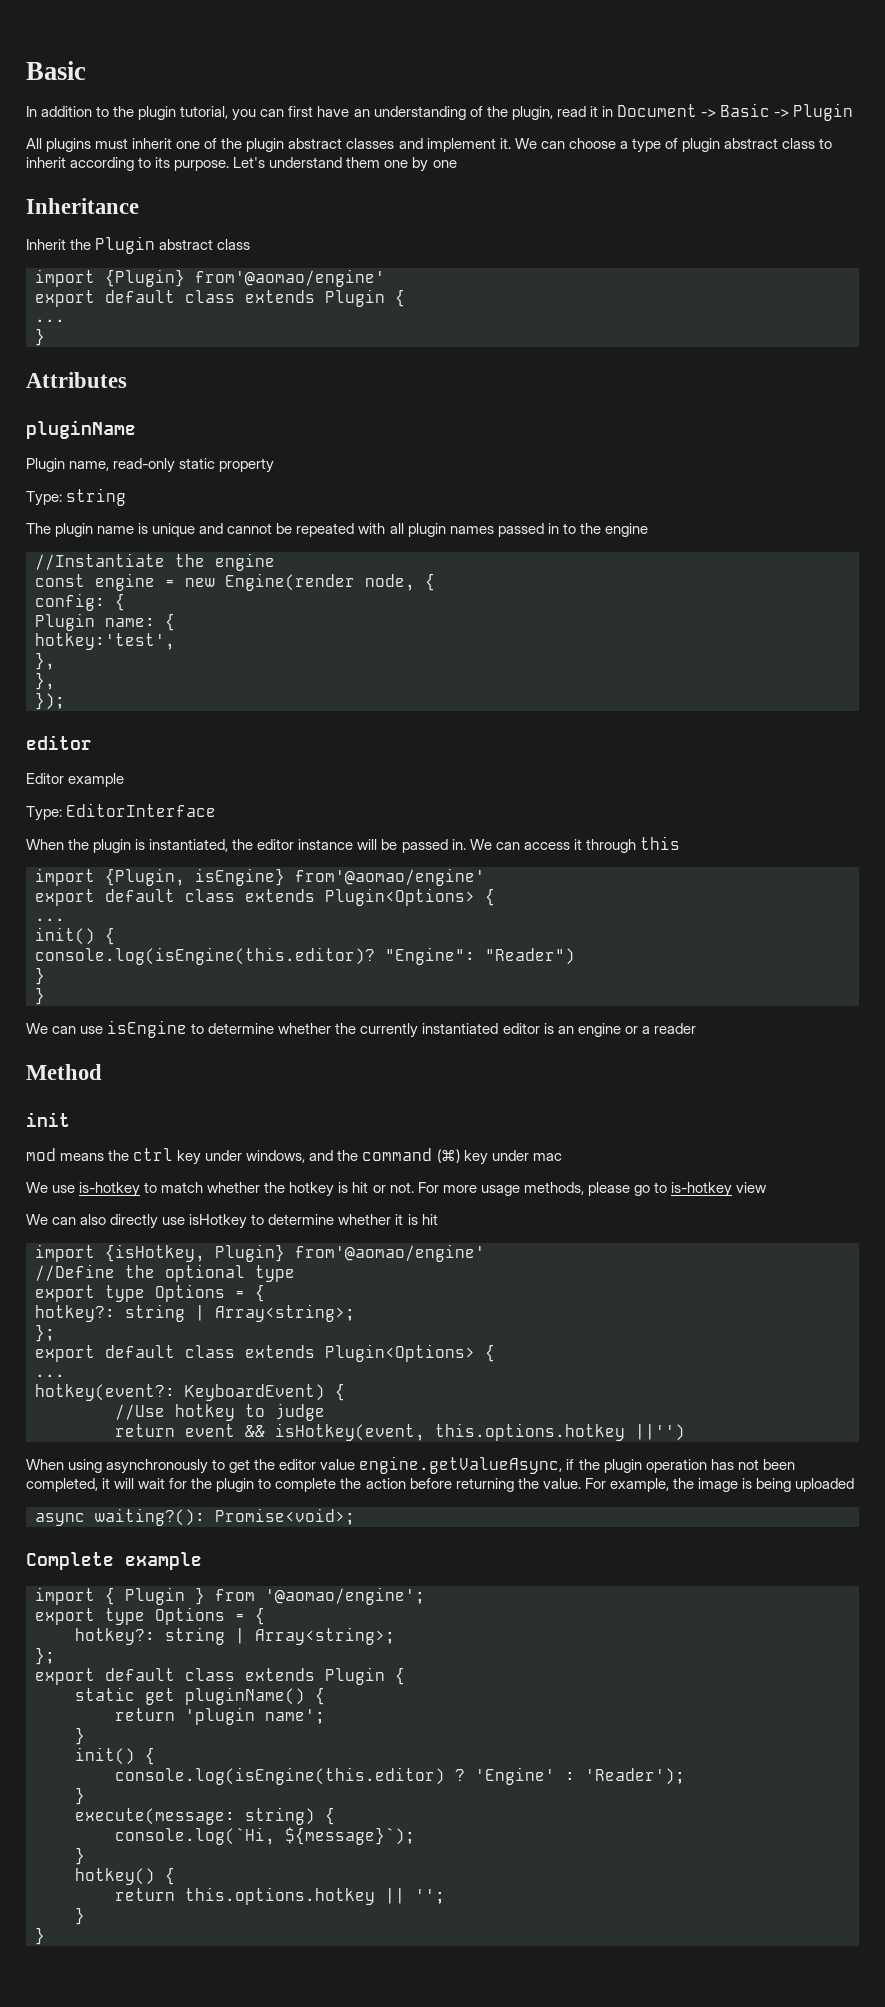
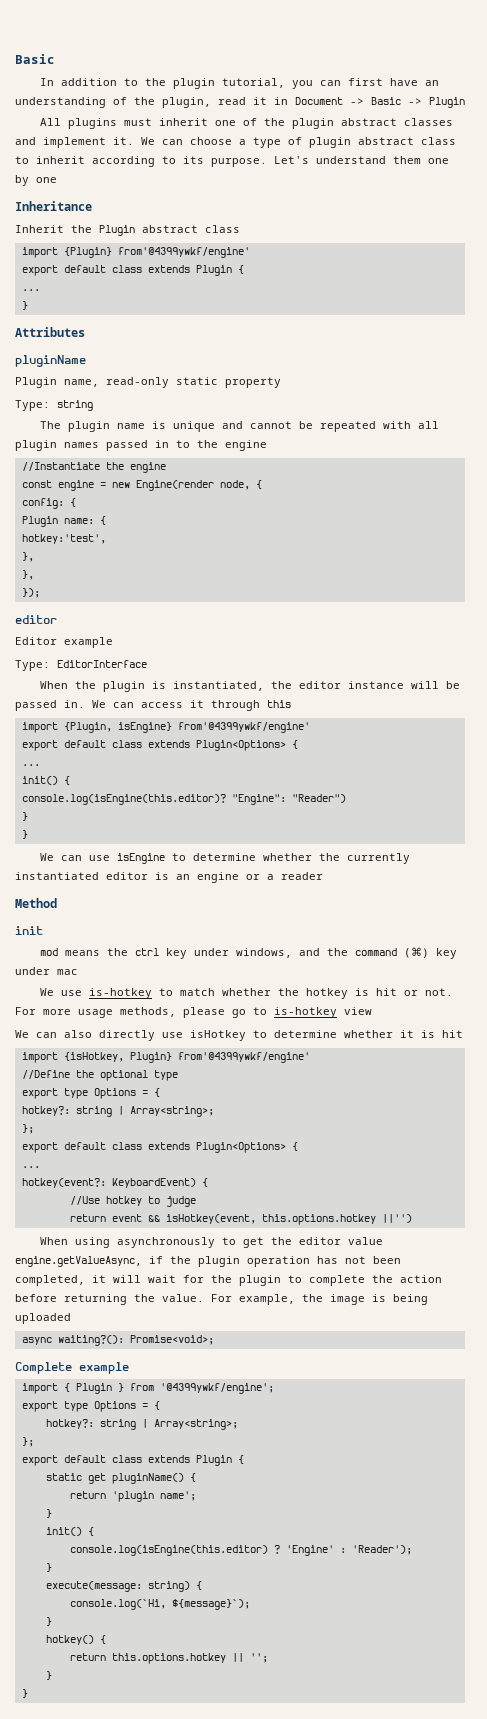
[195,269,385,287] from'@aomao/engine' -> [117,247,250,258] from'@4399ywkf/engine'
[295,868,485,886] from'@aomao/engine' -> [177,722,310,733] from'@4399ywkf/engine'
[295,1244,485,1262] from'@aomao/engine' -> [177,1052,310,1063] from'@4399ywkf/engine'
[265,1587,425,1605] '@aomao/engine'; -> [159,1383,274,1394] '@4399ywkf/engine';

